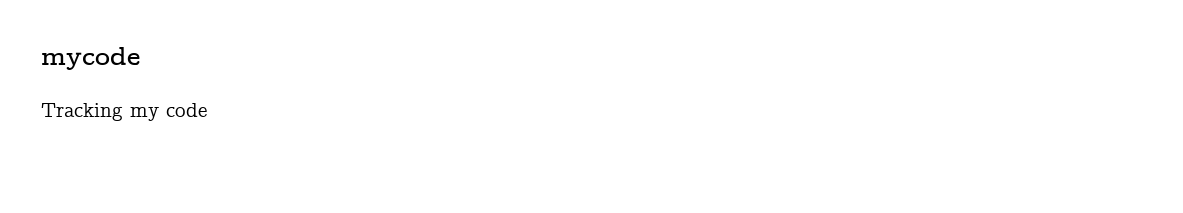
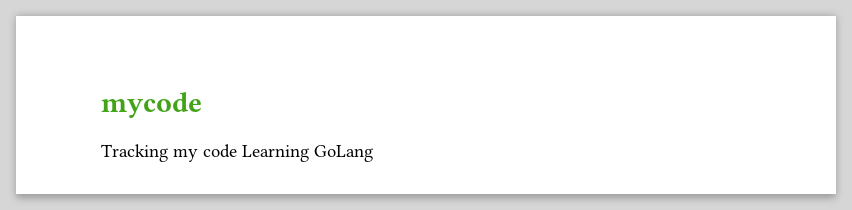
(207, 110) none -> [242,145,373,162] Learning GoLang

